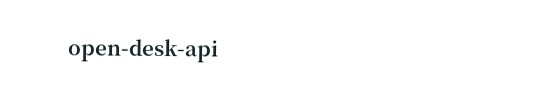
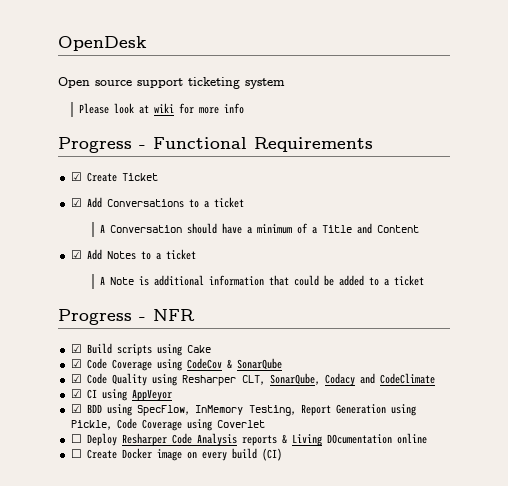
[67,38,219,63] open-desk-api -> [58,36,147,51] [58,77,285,89] [78,103,244,114] [58,137,373,153] [70,172,158,182] [70,197,244,208] [99,223,419,234] [70,249,196,260] [99,275,424,286] [58,309,195,325] [70,343,211,356] [70,358,282,371] [70,373,435,386] [70,389,172,401] [70,404,416,416] [70,418,265,431] [70,433,427,446] [70,448,282,461] OpenDesk // Open source support ticketing system // Please look at wiki for more info // Progress - Functional Requirements // ☑ Create Ticket // ☑ Add Conversations to a ticket // A Conversation should have a minimum of a Title and Content // ☑ Add Notes to a ticket // A Note is additional information that could be added to a ticket // Progress - NFR // ☑ Build scripts using Cake // ☑ Code Coverage using CodeCov & SonarQube // ☑ Code Quality using Resharper CLT, SonarQube, Codacy and CodeClimate // ☑ CI using AppVeyor // ☑ BDD using SpecFlow, InMemory Testing, Report Generation using Pickle, Code Coverage using Coverlet // ☐ Deploy Resharper Code Analysis reports & Living DOcumentation online // ☐ Create Docker image on every build (CI)

